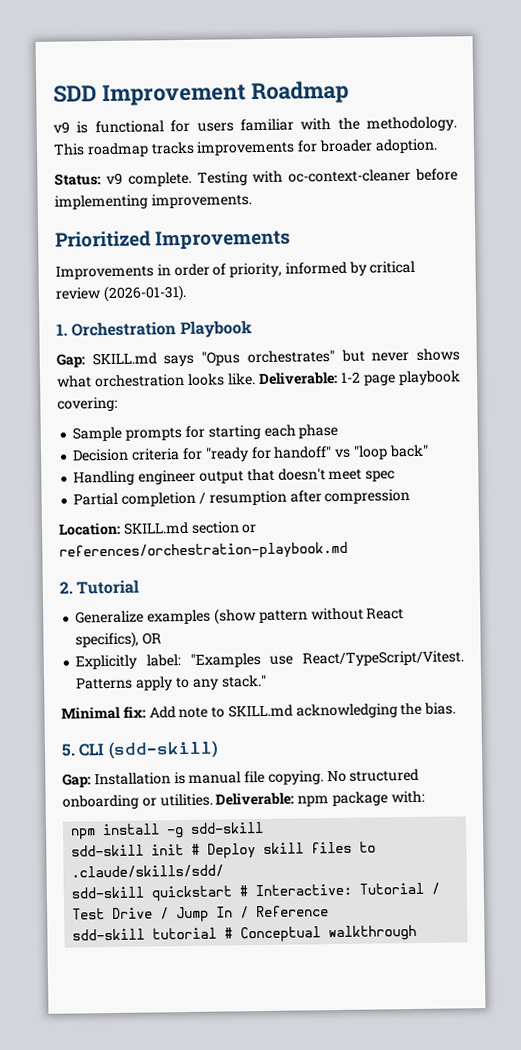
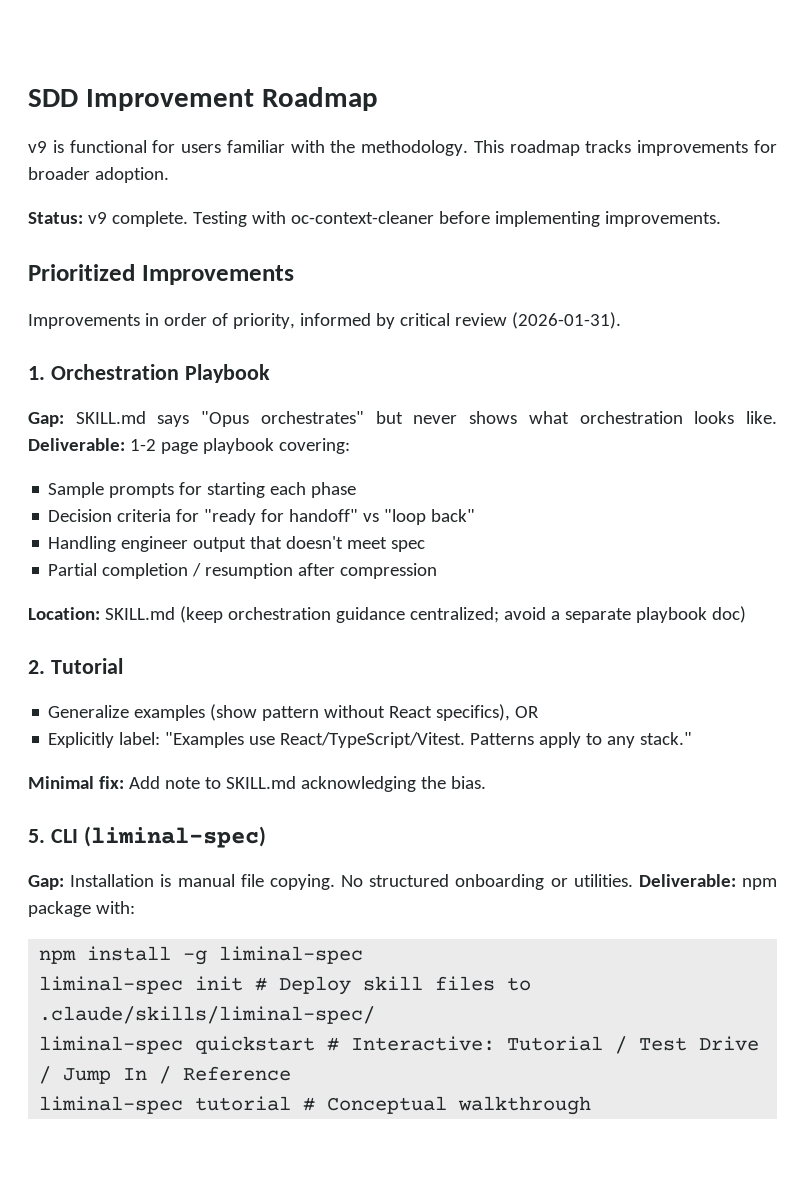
[190,521,258,534] [59,541,348,561] section or references/orchestration-playbook.md -> [179,606,746,623] (keep orchestration guidance centralized; avoid a separate playbook doc)
[107,740,219,760] (sdd-skill) -> [83,826,266,848] (liminal-spec)
[190,821,265,834] [71,844,145,857] sdd-skill // sdd-skill -> [219,946,364,964] [39,976,184,994] liminal-spec // liminal-spec
[71,864,225,879] [71,886,145,899] .claude/skills/sdd/ // sdd-skill -> [39,1006,376,1024] [39,1036,184,1054] .claude/skills/liminal-spec/ // liminal-spec
[72,928,146,941] sdd-skill -> [39,1096,184,1114] liminal-spec

